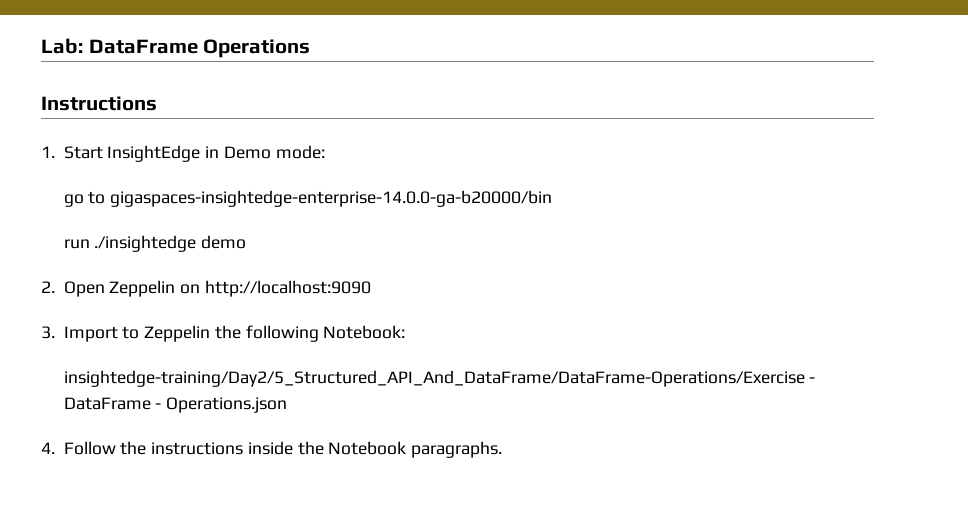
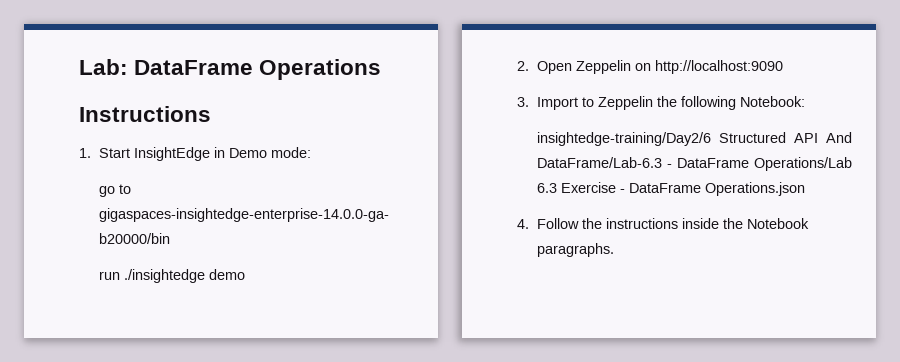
[63,370,816,387] [63,397,162,410] insightedge-training/Day2/5_Structured_API_And_DataFrame/DataFrame-Operations/Exercise - DataFrame - -> [536,132,852,146] [536,157,852,171] [536,182,701,193] insightedge-training/Day2/6 Structured API And DataFrame/Lab-6.3 - DataFrame Operations/Lab 6.3 Exercise - DataFrame

